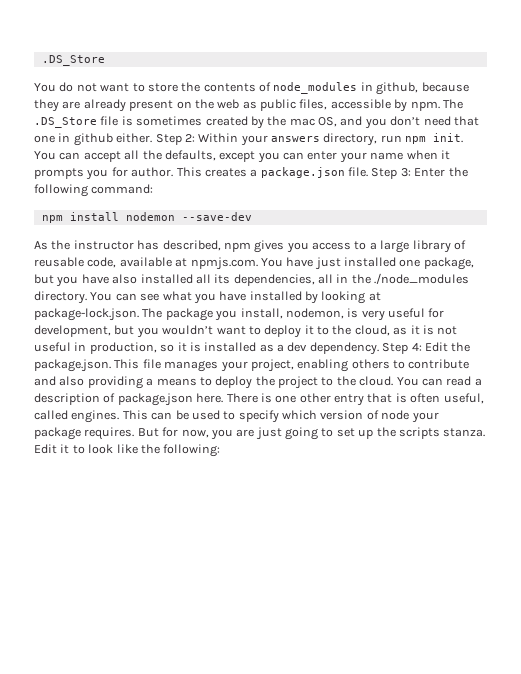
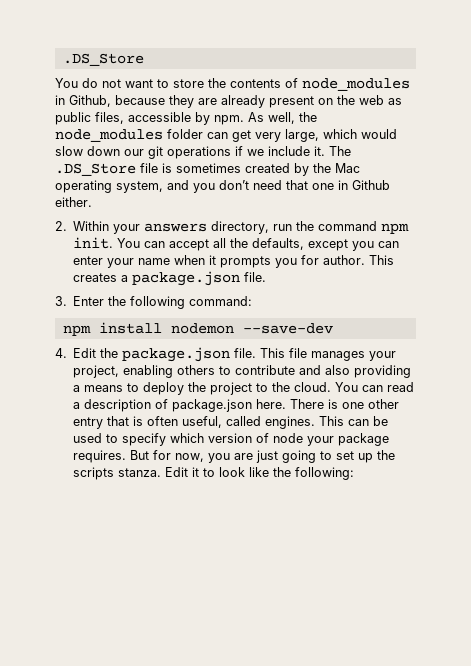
[376,82,419,95] github, -> [69,95,111,107] Github,
(440, 106) none -> [248,112,317,124] [55,129,397,142] [55,146,325,159] As well, the node_modules folder can get very large, which would slow down our git operations if we include it.
[289,117,337,127] mac OS, -> [335,163,360,173] [55,180,163,193] Mac operating system,
[73,133,113,146] github -> [352,180,390,190] Github
[155,134,195,145] Step 2: -> [55,221,67,231] // 2.
(402, 139) none -> [296,221,378,231] the command
[371,168,411,179] Step 3: -> [55,296,67,306] // 3.
[34,240,466,253] [34,257,474,270] [34,273,470,287] [34,291,381,304] [34,308,445,321] [34,325,458,338] [34,342,471,355] [34,359,111,372] As the instructor has described, npm gives you access to a large library of reusable code, available at npmjs.com. You have just installed one package, but you have also installed all its dependencies, all in the ./node_modules directory. You can see what you have installed by looking at package-lock.json. The package you install, nodemon, is very useful for development, but you wouldn’t want to deploy it to the cloud, as it is not useful in production, so it is installed as a dev dependency. Step 4: Edit the package.json. -> [55,347,257,362] 4. Edit the package.json file.

